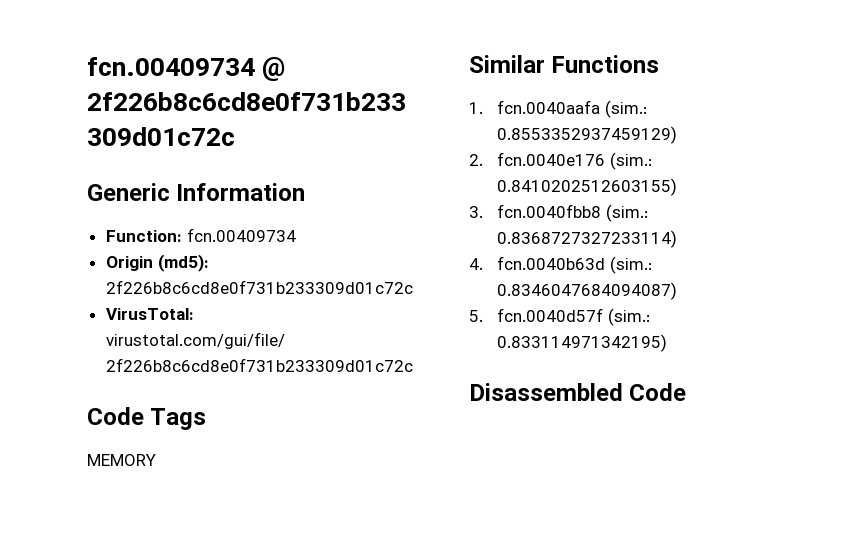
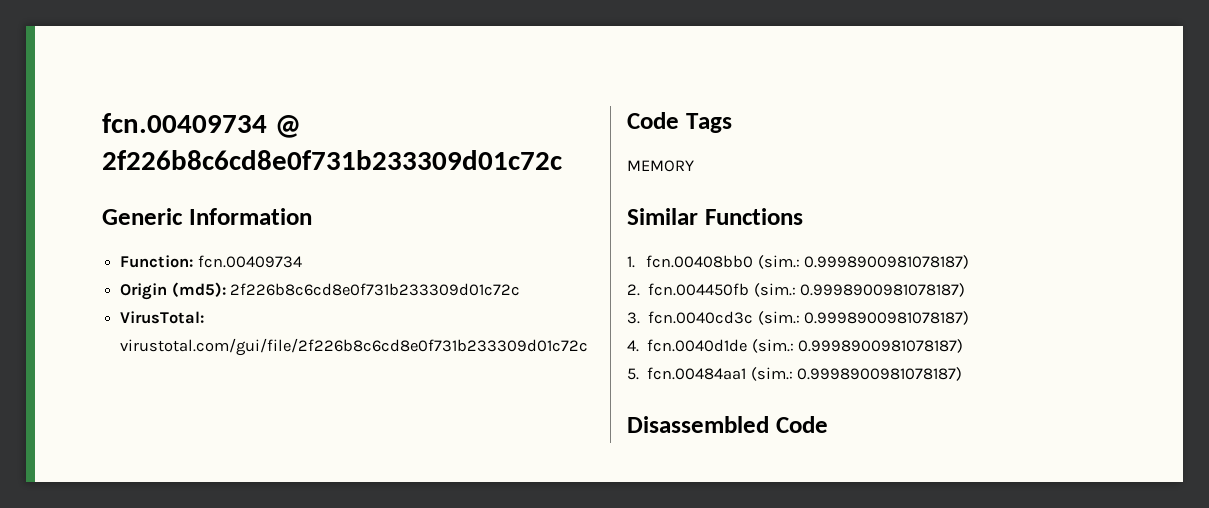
[497,100,648,118] [497,126,678,144] [469,152,653,170] [497,178,678,196] [469,204,649,222] [497,230,678,248] [469,256,653,274] [497,282,678,300] [469,308,651,326] [497,334,668,352] fcn.0040aafa (sim.: 0.8553352937459129) // 2. fcn.0040e176 (sim.: 0.8410202512603155) // 3. fcn.0040fbb8 (sim.: 0.8368727327233114) // 4. fcn.0040b63d (sim.: 0.8346047684094087) // 5. fcn.0040d57f (sim.: 0.833114971342195) -> [646,255,969,269] [627,283,966,297] [627,311,970,325] [627,339,964,353] [627,367,963,381] fcn.00408bb0 (sim.: 0.9998900981078187) // 2. fcn.004450fb (sim.: 0.9998900981078187) // 3. fcn.0040cd3c (sim.: 0.9998900981078187) // 4. fcn.0040d1de (sim.: 0.9998900981078187) // 5. fcn.00484aa1 (sim.: 0.9998900981078187)

